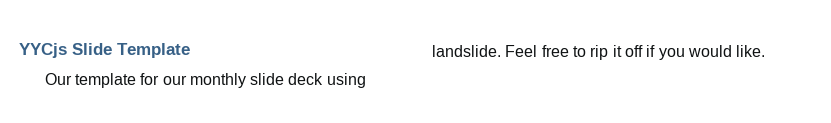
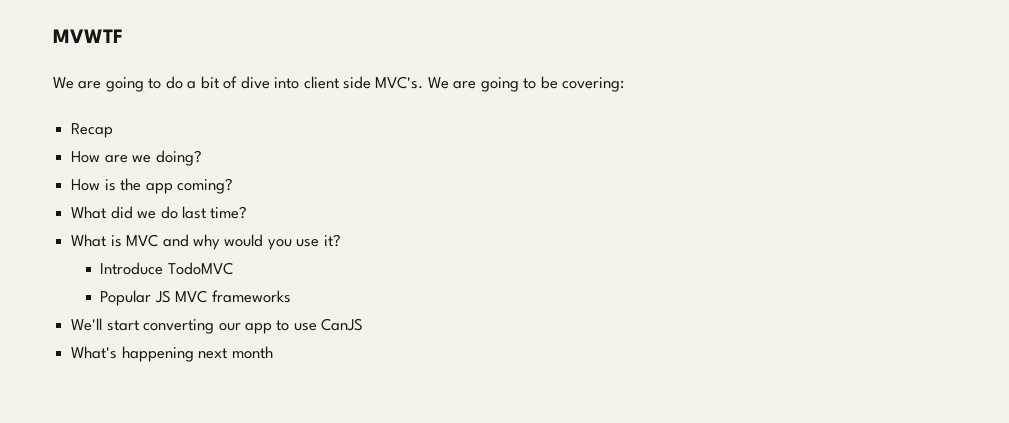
[19,43,190,58] [44,73,366,88] [432,45,766,60] YYCjs Slide Template // Our template for our monthly slide deck using landslide. Feel free to rip it off if you would like. -> [53,29,123,43] [53,76,625,92] [71,123,114,138] [71,150,202,166] [71,178,233,194] [71,206,248,219] [71,234,341,250] [100,262,233,275] [100,290,291,306] [71,318,364,334] [71,346,273,362] MVWTF // We are going to do a bit of dive into client side MVC's. We are going to be covering: // Recap // How are we doing? // How is the app coming? // What did we do last time? // What is MVC and why would you use it? // Introduce TodoMVC // Popular JS MVC frameworks // We'll start converting our app to use CanJS // What's happening next month

